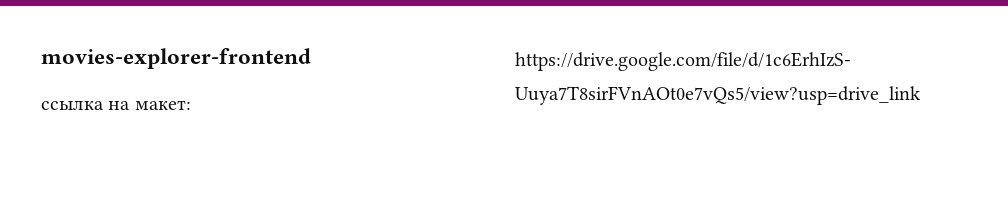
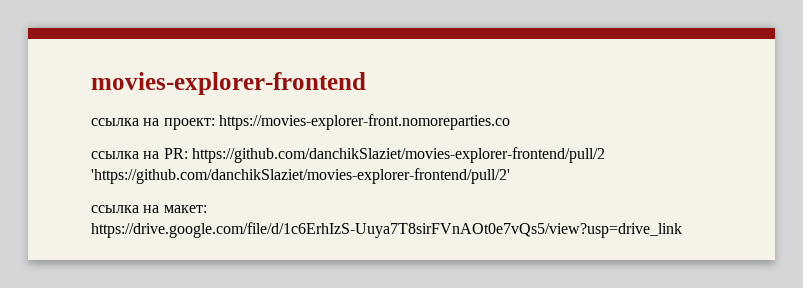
(311, 58) none -> [91,114,510,130] [91,147,605,163] [91,168,510,184] // ссылка на проект: https://movies-explorer-front.nomoreparties.co // ссылка на PR: https://github.com/danchikSlaziet/movies-explorer-frontend/pull/2 'https://github.com/danchikSlaziet/movies-explorer-frontend/pull/2'

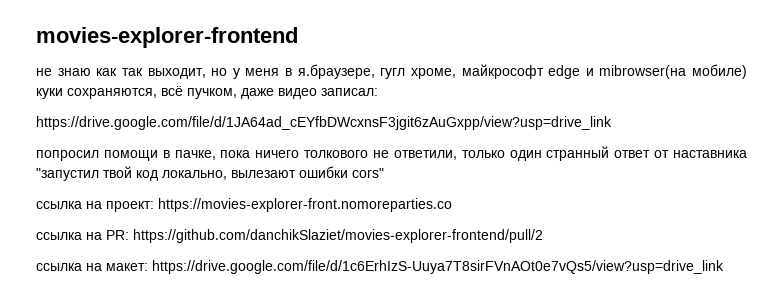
(366, 83) none -> [36,64,747,79] [36,86,378,99] [36,116,612,130] [36,146,747,161] [36,166,384,181] // не знаю как так выходит, но у меня в я.браузере, гугл хроме, майкрософт edge и mibrowser(на мобиле) куки сохраняются, всё пучком, даже видео записал: // https://drive.google.com/file/d/1JA64ad_cEYfbDWcxnsF3jgit6zAuGxpp/view?usp=drive_link // попросил помощи в пачке, пока ничего толкового не ответили, только один странный ответ от наставника "запустил твой код локально, вылезают ошибки cors"
[91,168,510,184] 'https://github.com/danchikSlaziet/movies-explorer-frontend/pull/2' -> (543, 236) none

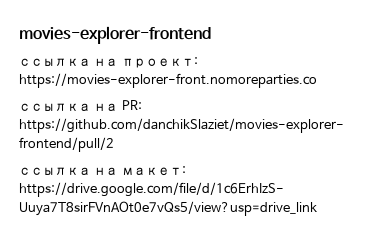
[36,64,747,79] [36,86,378,99] [36,116,612,130] [36,146,747,161] [36,166,384,181] // не знаю как так выходит, но у меня в я.браузере, гугл хроме, майкрософт edge и mibrowser(на мобиле) куки сохраняются, всё пучком, даже видео записал: // https://drive.google.com/file/d/1JA64ad_cEYfbDWcxnsF3jgit6zAuGxpp/view?usp=drive_link // попросил помощи в пачке, пока ничего толкового не ответили, только один странный ответ от наставника "запустил твой код локально, вылезают ошибки cors" -> (211, 35) none

